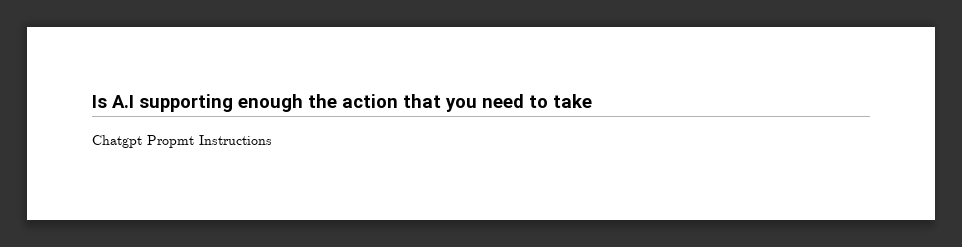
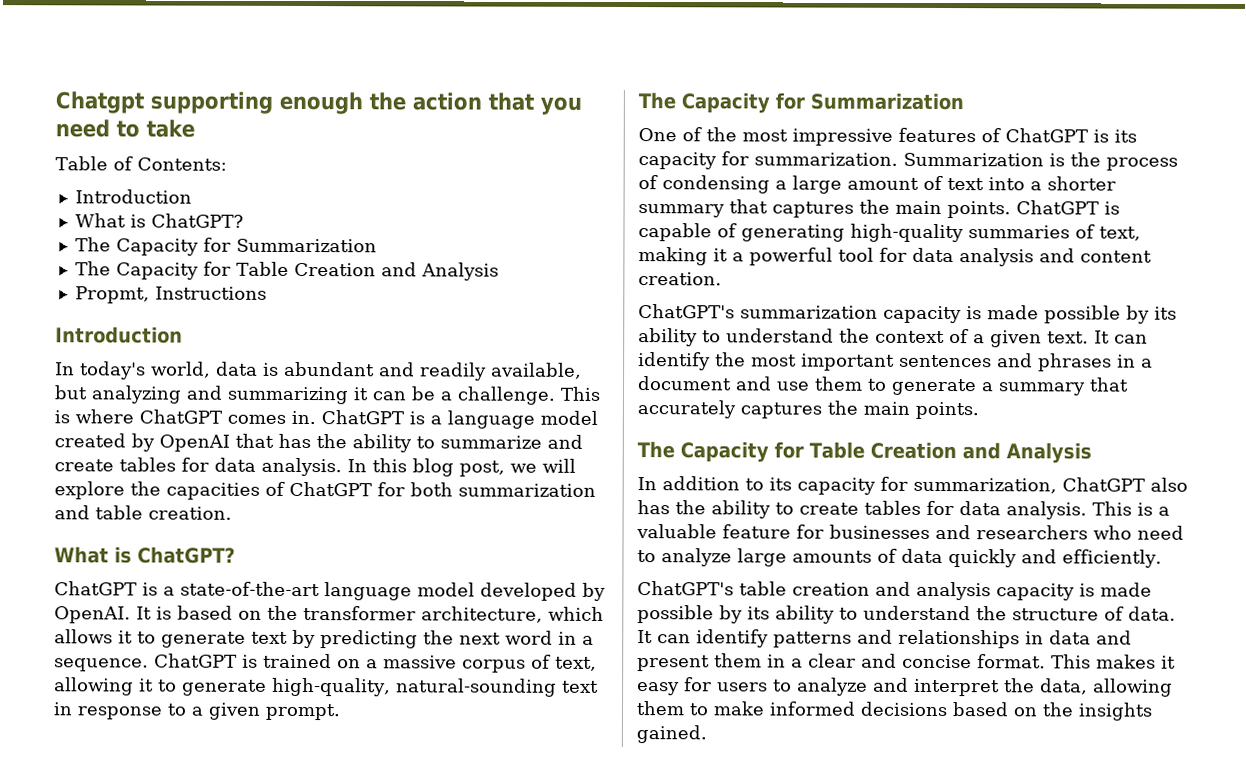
[92,95,134,108] Is A.I -> [55,91,145,114] Chatgpt
[92,135,272,148] Chatgpt Propmt Instructions -> [55,156,227,171] [74,189,192,204] [74,213,244,228] [74,237,377,256] [74,261,499,281] [74,286,267,304] [55,326,183,344] [55,361,582,381] [54,385,600,405] [54,409,598,429] [54,433,583,453] [54,457,576,477] [54,481,596,500] [54,505,232,520] [54,546,235,564] [54,581,606,601] [54,605,604,624] [54,629,594,649] [54,653,597,673] [54,677,599,697] [53,702,341,721] [638,92,964,114] [638,127,1137,146] [638,151,1178,171] [638,175,1116,194] [638,199,1120,219] [638,223,1141,243] [638,247,1152,267] [638,272,722,286] [638,304,1177,324] [638,328,1148,348] [638,352,1153,372] [637,376,1129,396] [637,400,979,420] [637,441,1092,464] [637,476,1188,495] [637,500,1170,520] [636,524,1184,540] [637,548,1162,568] [637,581,1152,601] [637,605,1176,624] [637,629,1132,649] [637,653,1176,672] [637,677,1173,697] [636,701,1153,721] [636,725,707,744] Table of Contents: // Introduction // What is ChatGPT? // The Capacity for Summarization // The Capacity for Table Creation and Analysis // Propmt, Instructions // Introduction // In today's world, data is abundant and readily available, but analyzing and summarizing it can be a challenge. This is where ChatGPT comes in. ChatGPT is a language model created by OpenAI that has the ability to summarize and create tables for data analysis. In this blog post, we will explore the capacities of ChatGPT for both summarization and table creation. // What is ChatGPT? // ChatGPT is a state-of-the-art language model developed by OpenAI. It is based on the transformer architecture, which allows it to generate text by predicting the next word in a sequence. ChatGPT is trained on a massive corpus of text, allowing it to generate high-quality, natural-sounding text in response to a given prompt. // The Capacity for Summarization // One of the most impressive features of ChatGPT is its capacity for summarization. Summarization is the process of condensing a large amount of text into a shorter summary that captures the main points. ChatGPT is capable of generating high-quality summaries of text, making it a powerful tool for data analysis and content creation. // ChatGPT's summarization capacity is made possible by its ability to understand the context of a given text. It can identify the most important sentences and phrases in a document and use them to generate a summary that accurately captures the main points. // The Capacity for Table Creation and Analysis // In addition to its capacity for summarization, ChatGPT also has the ability to create tables for data analysis. This is a valuable feature for businesses and researchers who need to analyze large amounts of data quickly and efficiently. // ChatGPT's table creation and analysis capacity is made possible by its ability to understand the structure of data. It can identify patterns and relationships in data and present them in a clear and concise format. This makes it easy for users to analyze and interpret the data, allowing them to make informed decisions based on the insights gained.

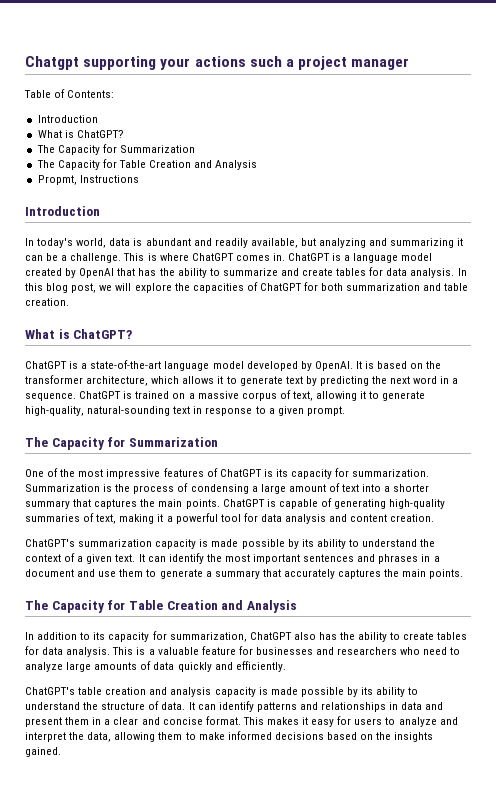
[279,91,582,115] [55,119,195,138] enough the action that you need to take -> [160,56,410,70] your actions such a project manager

